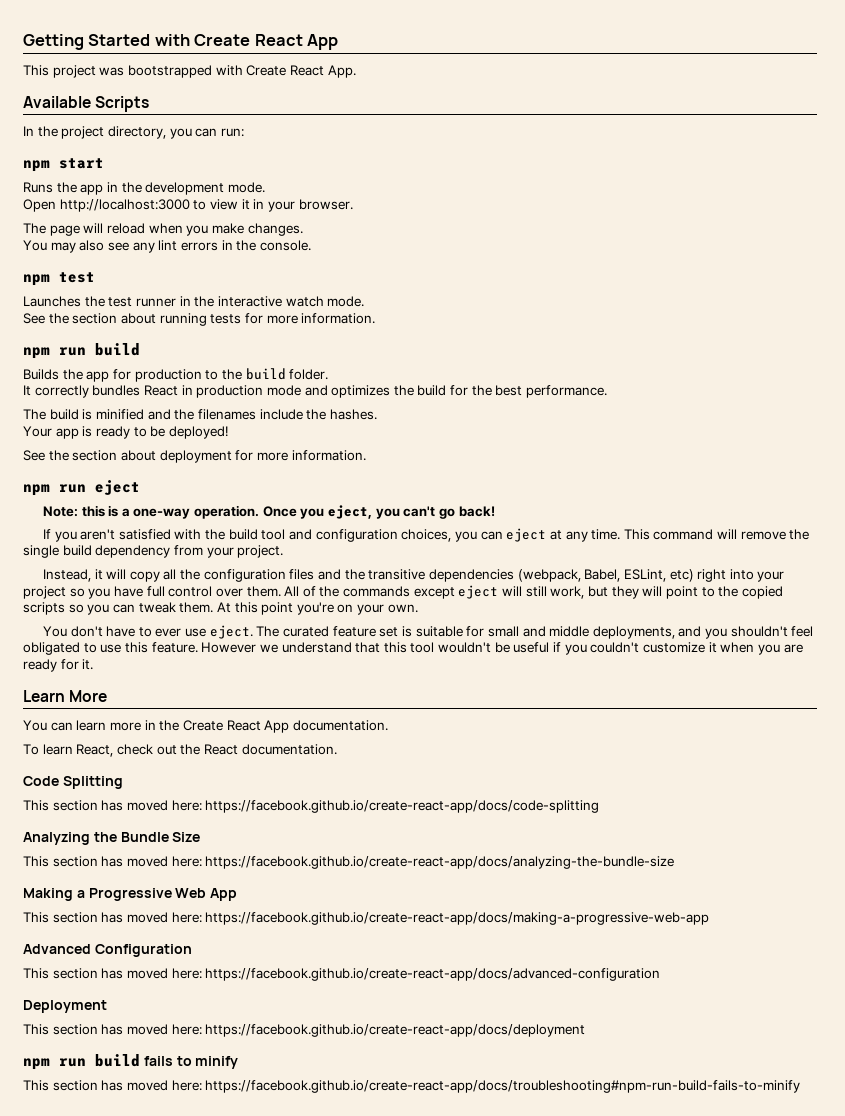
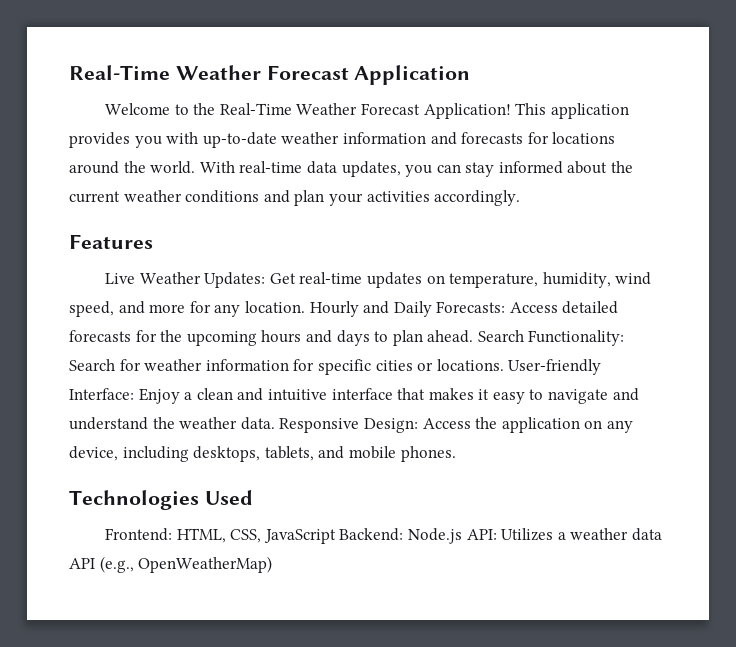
[23,34,339,50] [23,65,356,78] [23,96,150,112] [23,126,244,139] [23,158,104,172] [23,182,265,195] [23,199,353,212] [23,223,303,236] [23,240,311,253] [23,272,95,286] [23,296,365,307] [23,313,376,326] [23,343,140,359] [23,368,329,382] [23,385,608,398] [23,409,377,420] [23,426,228,439] [23,450,366,463] [23,480,140,496] [42,505,495,519] [42,528,810,542] [23,545,284,558] [42,569,785,582] [23,585,783,599] [23,602,418,615] [42,625,814,639] [23,642,803,655] [23,659,94,672] [23,690,108,702] [23,720,388,733] [23,744,337,757] [23,776,123,789] [23,800,600,813] [23,832,201,845] [23,856,675,869] [23,888,238,901] [23,912,710,925] [23,944,192,957] [23,968,661,981] [23,1000,107,1013] [23,1024,586,1037] [23,1054,239,1070] [23,1080,801,1093] Getting Started with Create React App // This project was bootstrapped with Create React App. // Available Scripts // In the project directory, you can run: // npm start // Runs the app in the development mode. // Open http://localhost:3000 to view it in your browser. // The page will reload when you make changes. // You may also see any lint errors in the console. // npm test // Launches the test runner in the interactive watch mode. // See the section about running tests for more information. // npm run build // Builds the app for production to the build folder. // It correctly bundles React in production mode and optimizes the build for the best performance. // The build is minified and the filenames include the hashes. // Your app is ready to be deployed! // See the section about deployment for more information. // npm run eject // Note: this is a one-way operation. Once you eject, you can't go back! // If you aren't satisfied with the build tool and configuration choices, you can eject at any time. This command will remove the single build dependency from your project. // Instead, it will copy all the configuration files and the transitive dependencies (webpack, Babel, ESLint, etc) right into your project so you have full control over them. All of the commands except eject will still work, but they will point to the copied scripts so you can tweak them. At this point you're on your own. // You don't have to ever use eject. The curated feature set is suitable for small and middle deployments, and you shouldn't feel obligated to use this feature. However we understand that this tool wouldn't be useful if you couldn't customize it when you are ready for it. // Learn More // You can learn more in the Create React App documentation. // To learn React, check out the React documentation. // Code Splitting // This section has moved here: https://facebook.github.io/create-react-app/docs/code-splitting // Analyzing the Bundle Size // This section has moved here: https://facebook.github.io/create-react-app/docs/analyzing-the-bundle-size // Making a Progressive Web App // This section has moved here: https://facebook.github.io/create-react-app/docs/making-a-progressive-web-app // Advanced Configuration // This section has moved here: https://facebook.github.io/create-react-app/docs/advanced-configuration // Deployment // This section has moved here: https://facebook.github.io/create-react-app/docs/deployment // npm run build fails to minify // This section has moved here: https://facebook.github.io/create-react-app/docs/troubleshooting#npm-run-build-fails-to-minify -> [69,65,471,85] [105,103,629,119] [69,132,616,148] [69,161,634,177] [69,190,521,206] [69,234,153,249] [105,272,652,288] [69,301,619,317] [69,330,625,346] [69,359,602,375] [69,388,639,404] [69,417,633,433] [69,446,456,462] [69,490,253,510] [105,528,662,544] [69,556,273,573] Real-Time Weather Forecast Application // Welcome to the Real-Time Weather Forecast Application! This application provides you with up-to-date weather information and forecasts for locations around the world. With real-time data updates, you can stay informed about the current weather conditions and plan your activities accordingly. // Features // Live Weather Updates: Get real-time updates on temperature, humidity, wind speed, and more for any location. Hourly and Daily Forecasts: Access detailed forecasts for the upcoming hours and days to plan ahead. Search Functionality: Search for weather information for specific cities or locations. User-friendly Interface: Enjoy a clean and intuitive interface that makes it easy to navigate and understand the weather data. Responsive Design: Access the application on any device, including desktops, tablets, and mobile phones. // Technologies Used // Frontend: HTML, CSS, JavaScript Backend: Node.js API: Utilizes a weather data API (e.g., OpenWeatherMap)

